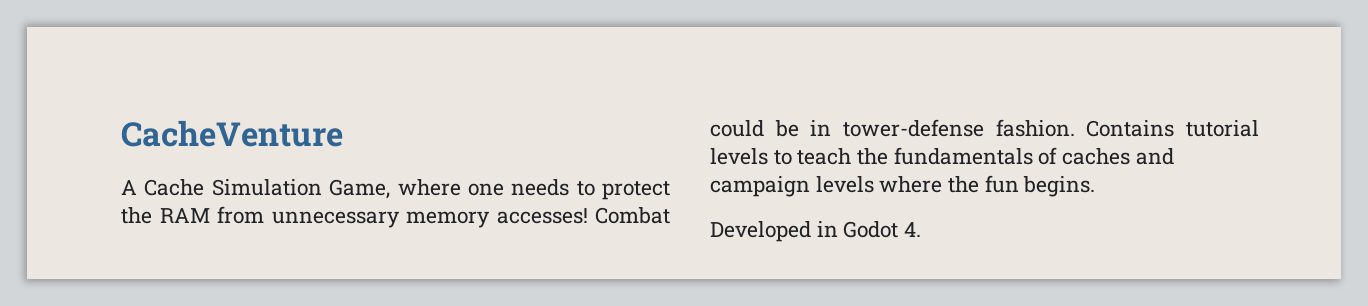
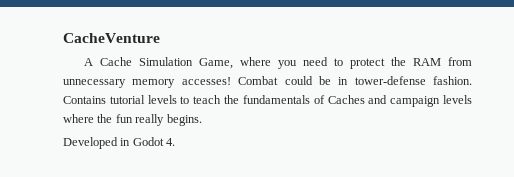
[467,179,570,196] one needs -> [278,57,329,69] you need
[1062,148,1131,165] caches -> [327,95,365,104] Caches
(1019, 184) none -> [135,114,165,126] really

